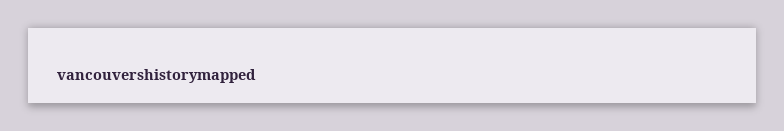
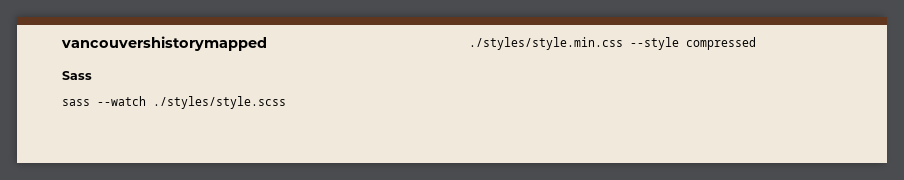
(256, 76) none -> [62,71,92,80] [62,96,286,109] [469,37,756,50] // Sass // sass --watch ./styles/style.scss ./styles/style.min.css --style compressed

